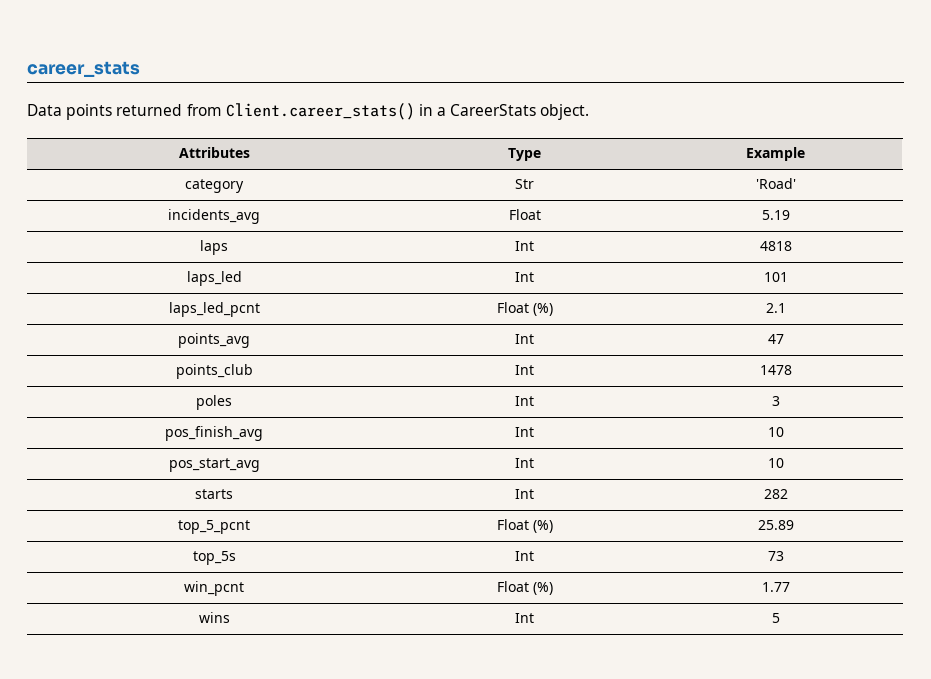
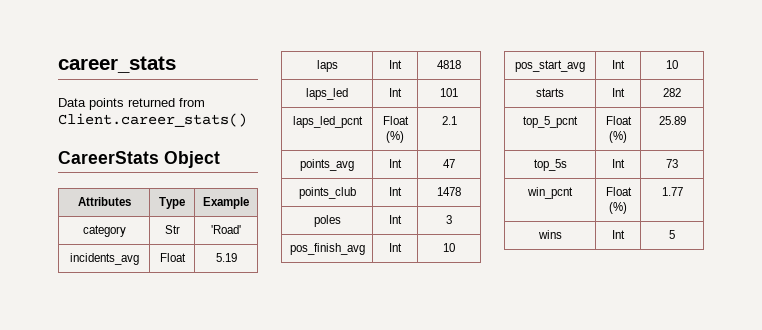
[418,104,590,120] in a CareerStats object. -> [58,151,220,168] // CareerStats Object

